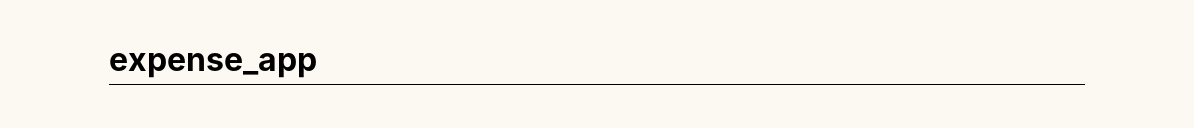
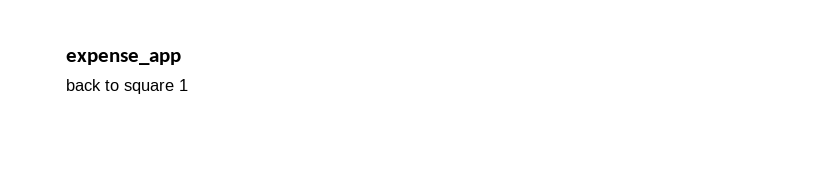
(317, 65) none -> [66,79,188,94] // back to square 1

